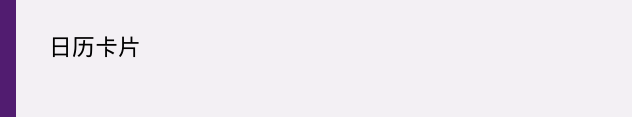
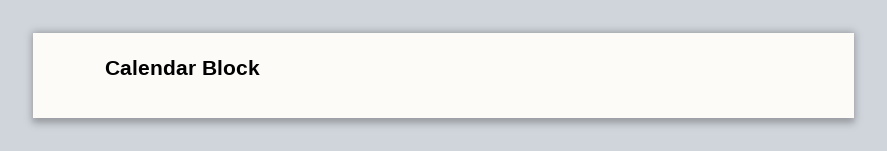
[49,36,141,58] 日历卡片 -> [105,60,260,75] Calendar Block

